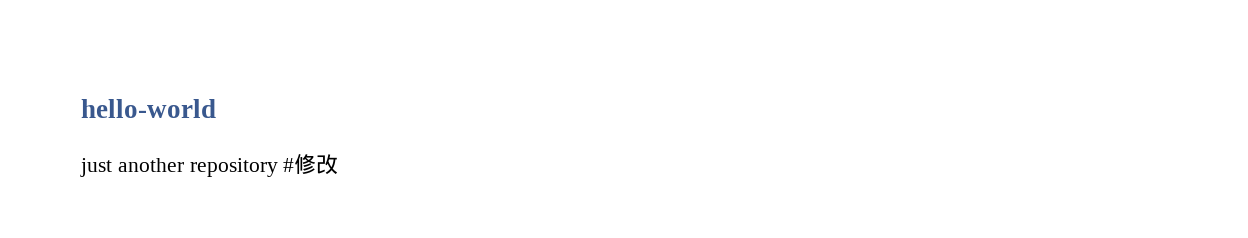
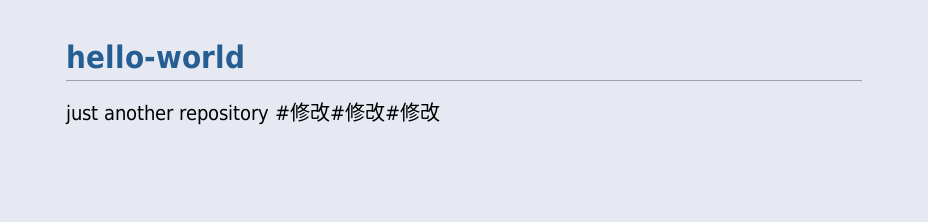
(339, 164) none -> [330,102,440,122] #修改#修改

